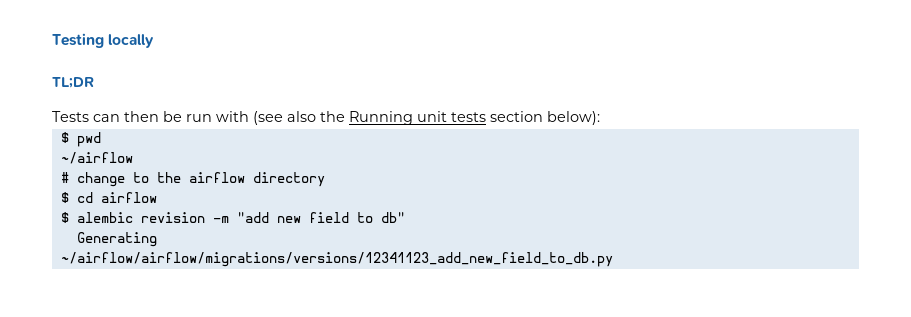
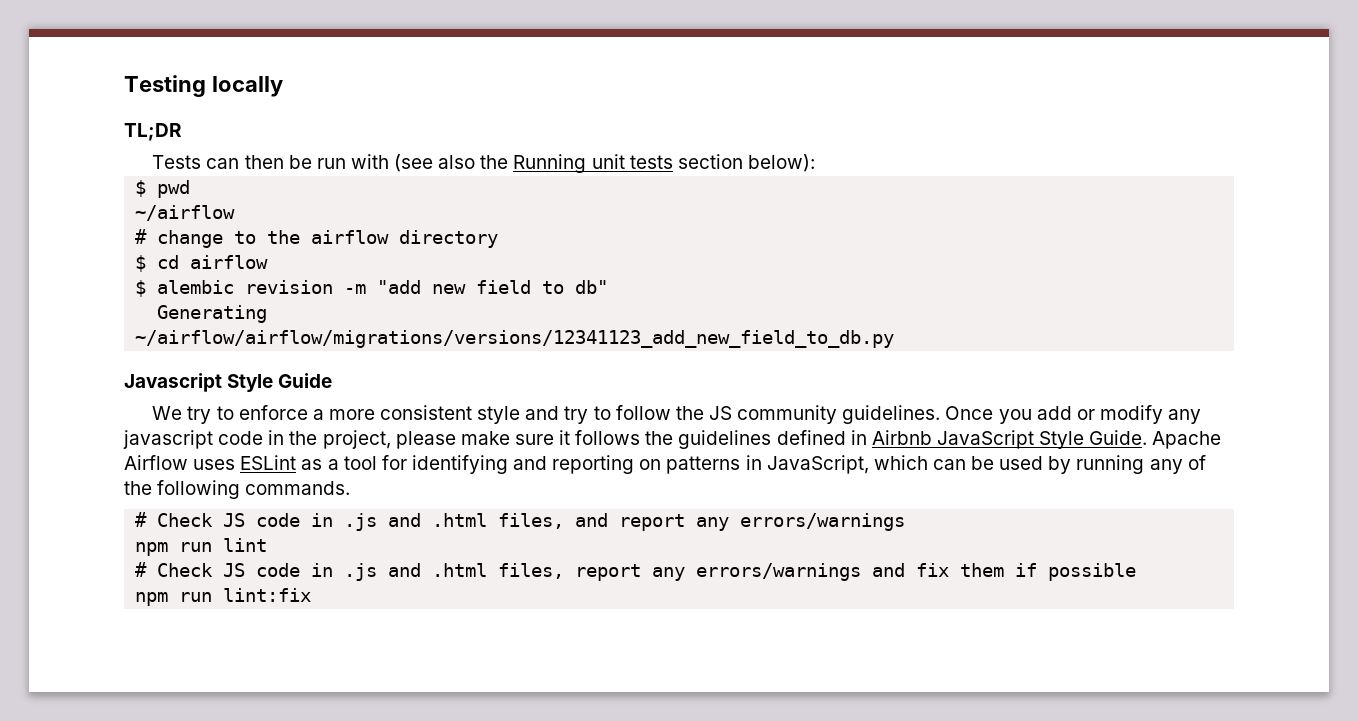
(613, 259) none -> [124,373,333,392] [152,405,1202,424] [123,430,1222,449] [124,455,1206,474] [124,480,351,499] [135,512,906,531] [135,538,268,556] [135,562,1137,581] [135,588,312,606] // Javascript Style Guide // We try to enforce a more consistent style and try to follow the JS community guidelines. Once you add or modify any javascript code in the project, please make sure it follows the guidelines defined in Airbnb JavaScript Style Guide. Apache Airflow uses ESLint as a tool for identifying and reporting on patterns in JavaScript, which can be used by running any of the following commands. // # Check JS code in .js and .html files, and report any errors/warnings // npm run lint // # Check JS code in .js and .html files, report any errors/warnings and fix them if possible // npm run lint:fix

